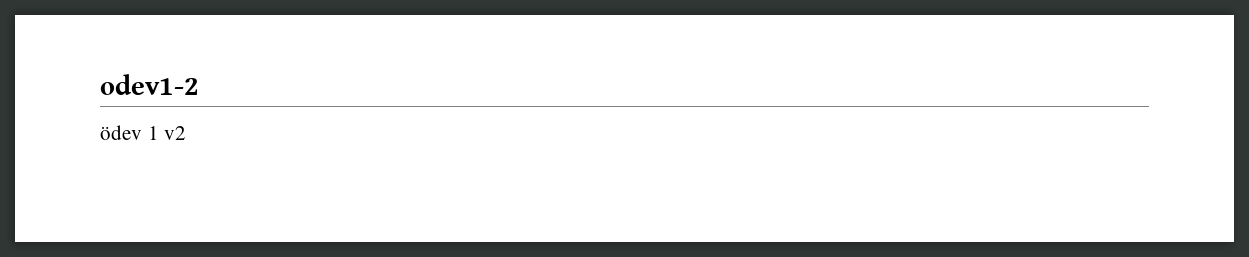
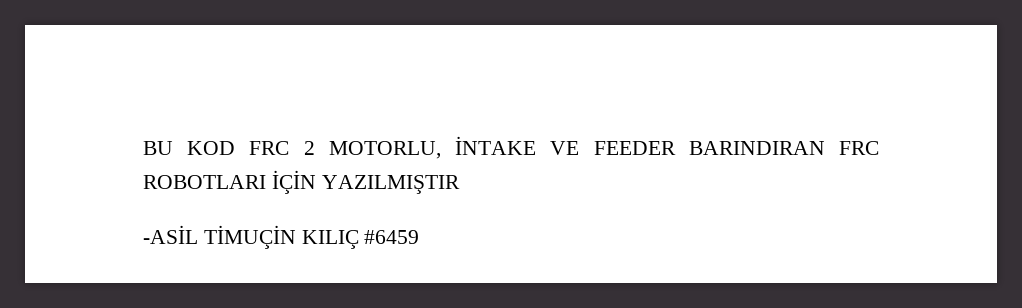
[100,74,199,95] [100,125,187,140] odev1-2 // ödev 1 v2 -> [143,136,879,159] [143,170,460,194] [143,225,420,249] BU KOD FRC 2 MOTORLU, İNTAKE VE FEEDER BARINDIRAN FRC ROBOTLARI İÇİN YAZILMIŞTIR // -ASİL TİMUÇİN KILIÇ #6459

